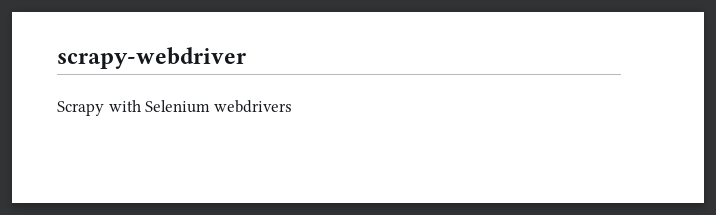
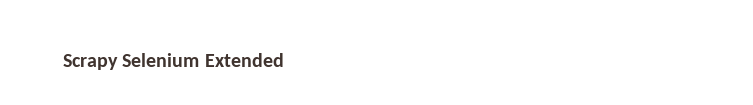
[57,47,246,69] [57,100,292,116] scrapy-webdriver // Scrapy with Selenium webdrivers -> [63,53,284,70] Scrapy Selenium Extended

